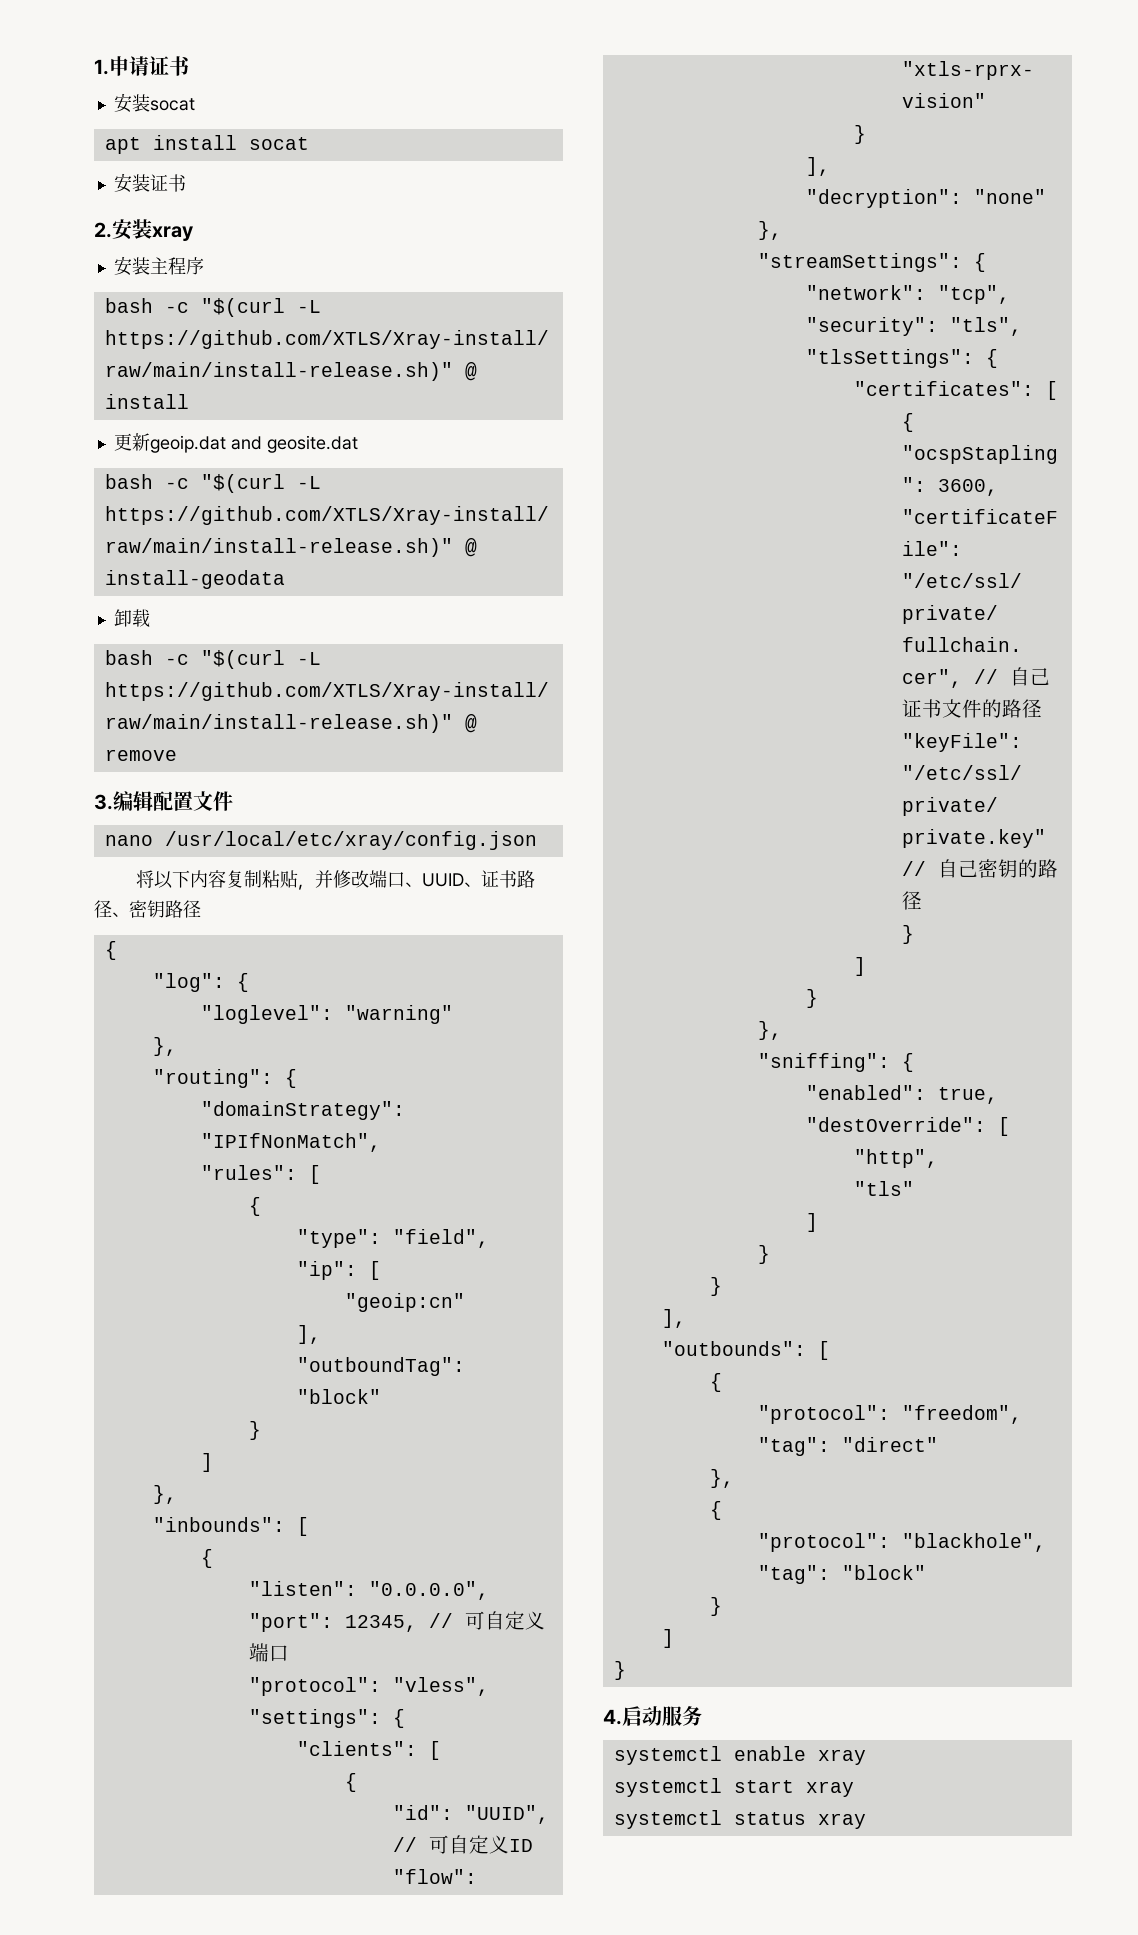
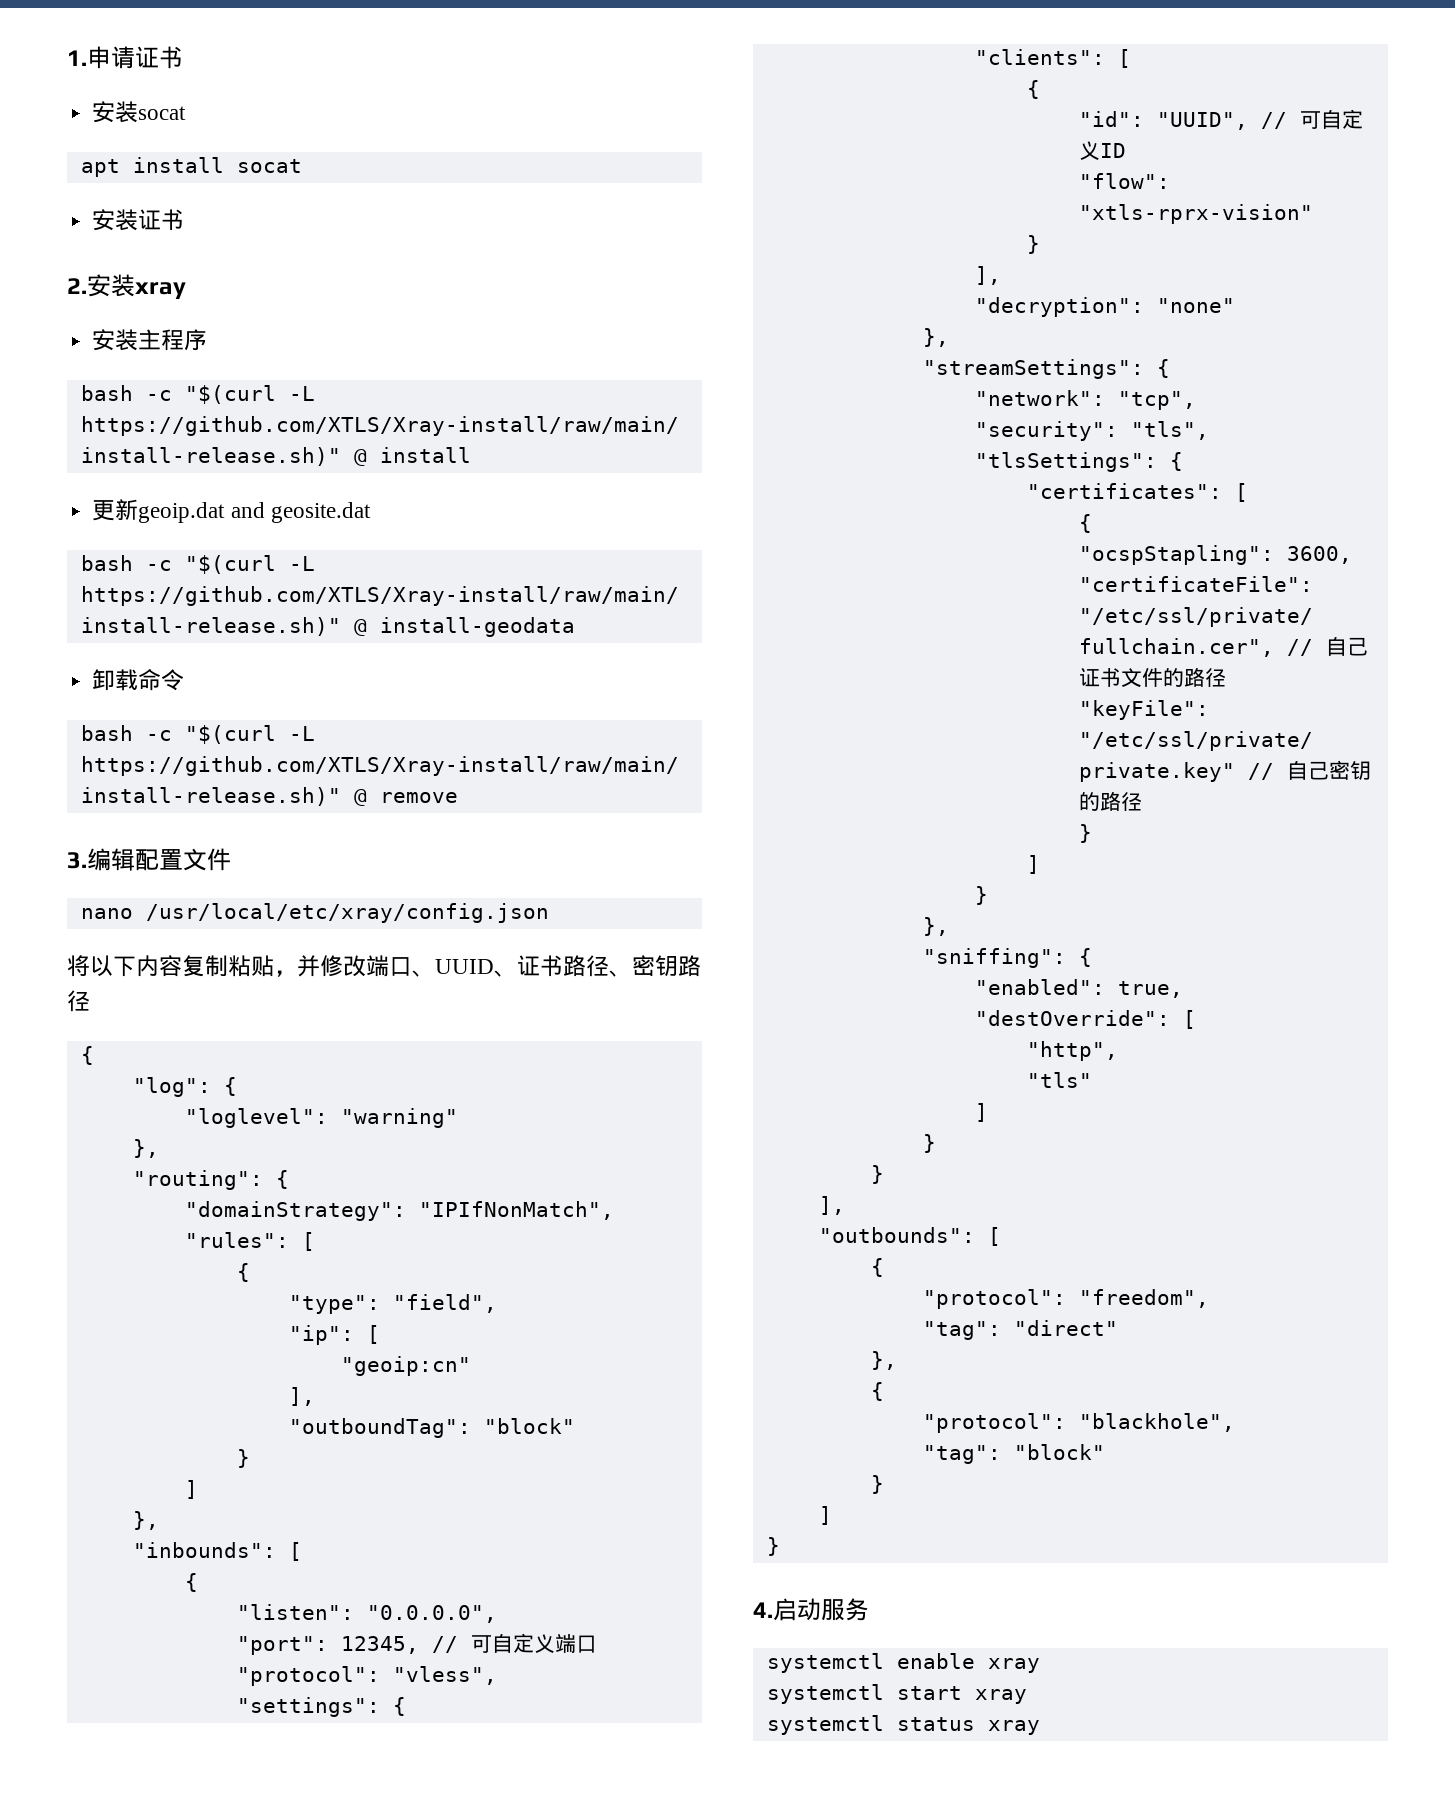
(150, 618) none -> [138,669,185,691] 命令

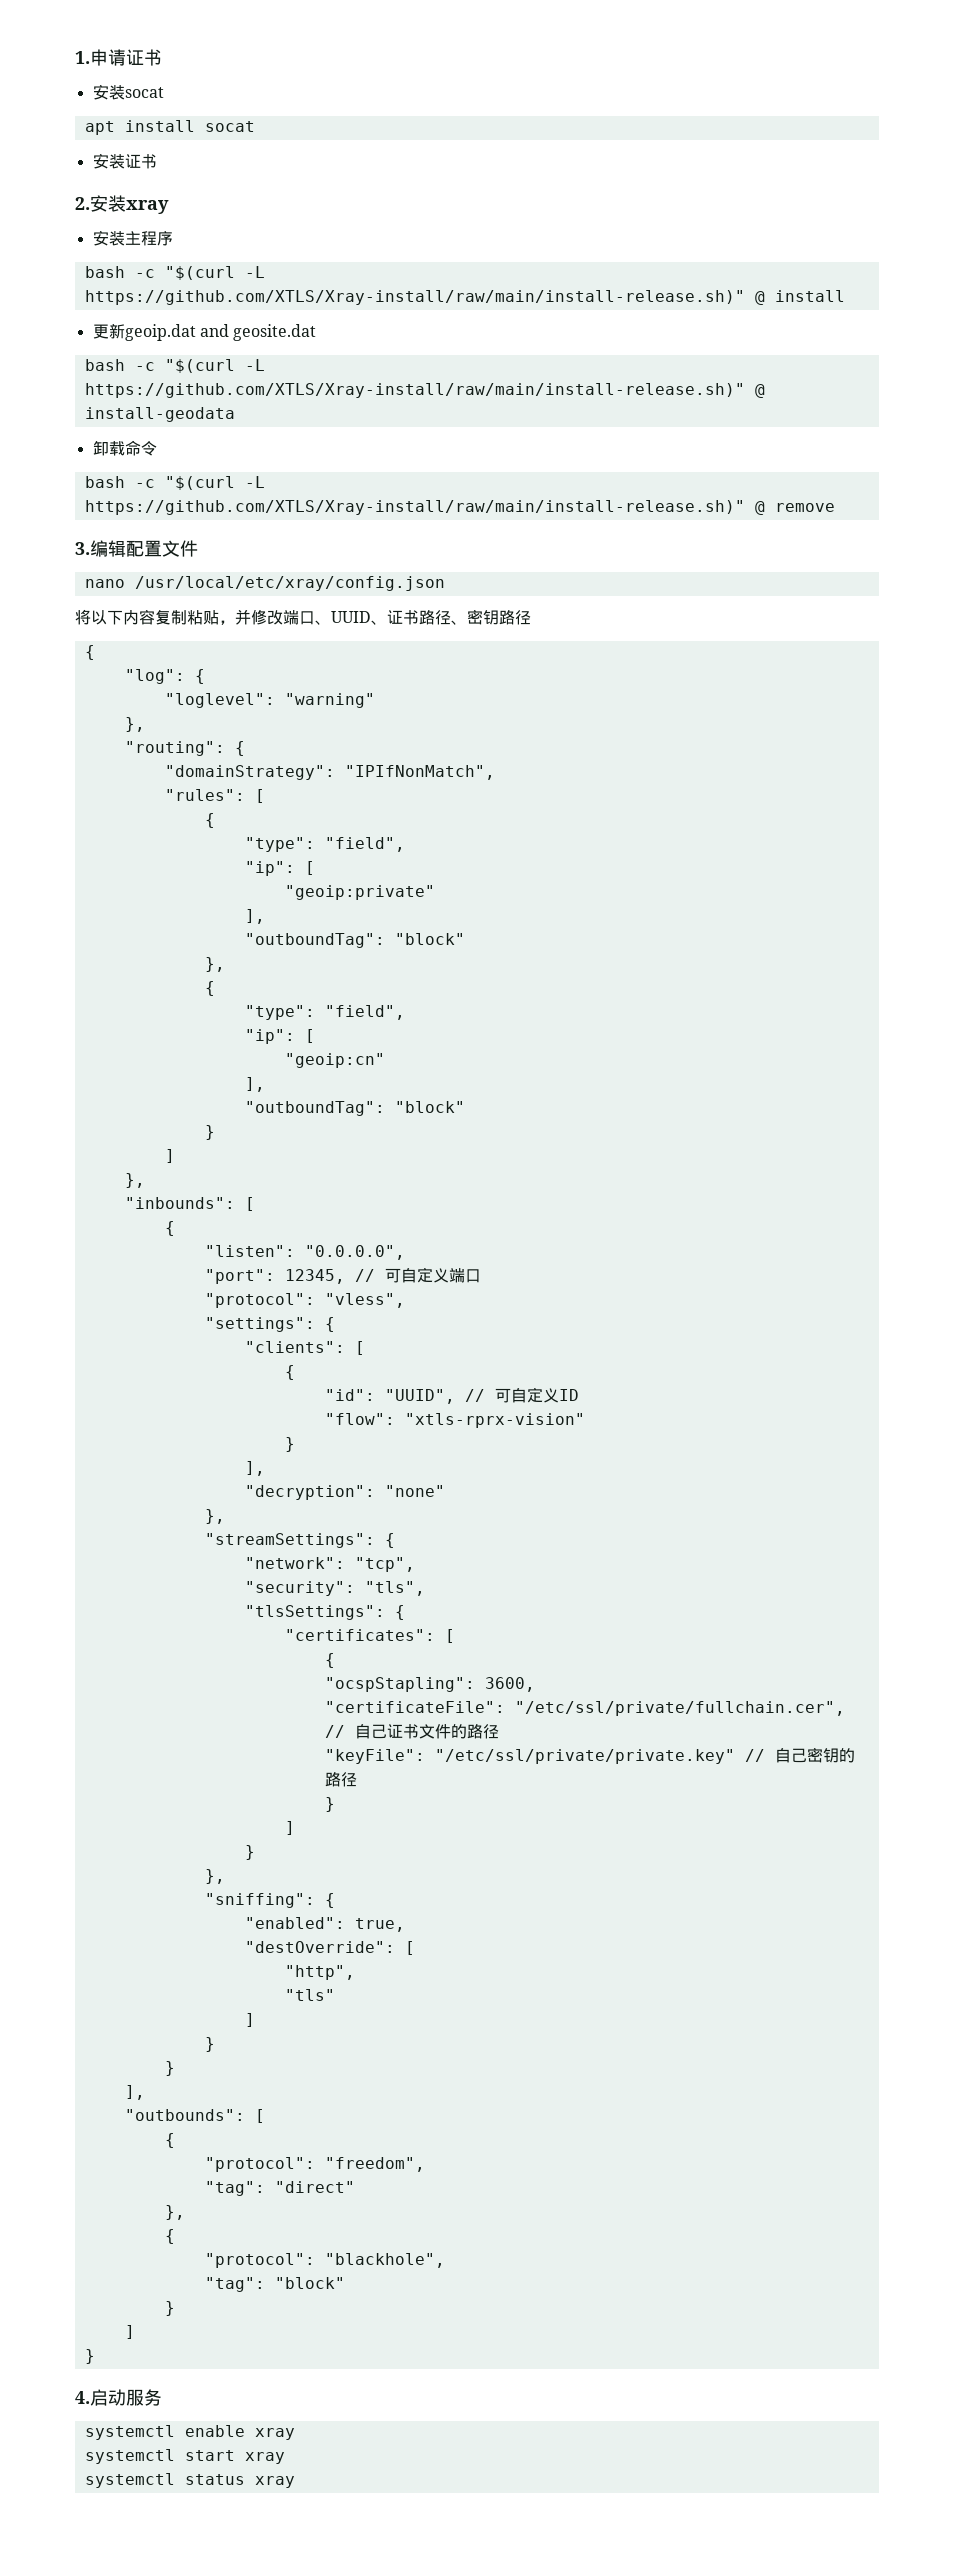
(380, 1334) none -> [284,885,435,900] [244,909,265,924] [244,933,465,948] [204,957,225,972] [204,981,215,996] [244,1005,405,1020] [244,1029,315,1044] // "geoip:private" // ], // "outboundTag": "block" // }, // { // "type": "field", // "ip": [

